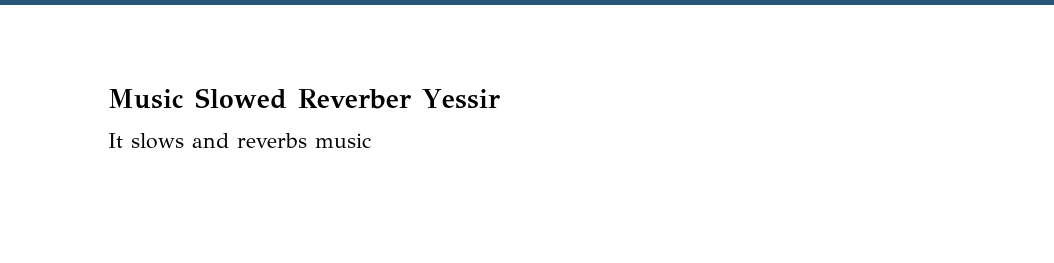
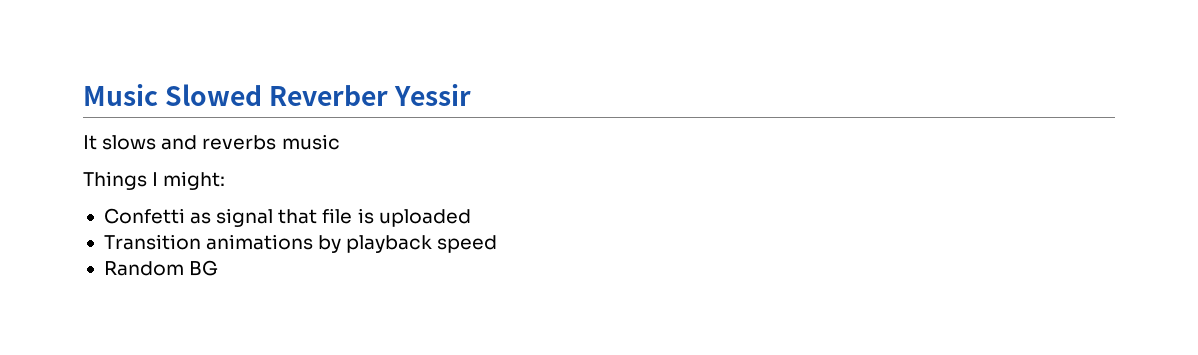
(371, 140) none -> [83,171,226,190] [103,208,471,227] [103,234,498,253] [103,260,219,276] // Things I might: // Confetti as signal that file is uploaded // Transition animations by playback speed // Random BG

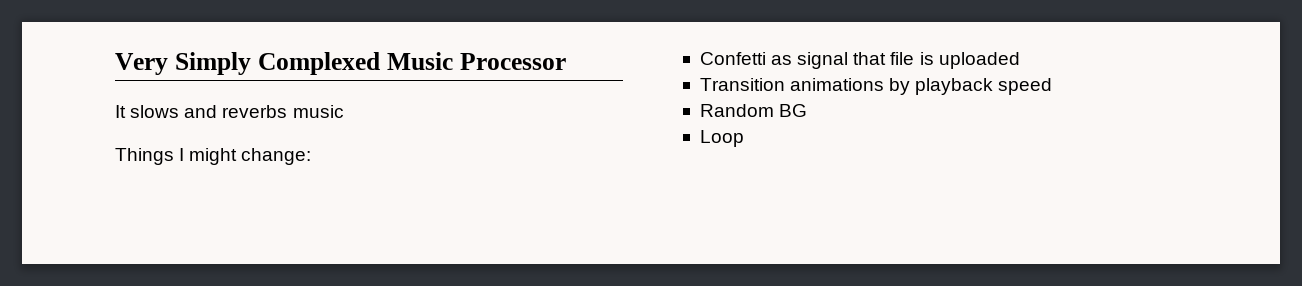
[83,84,472,106] Music Slowed Reverber Yessir -> [115,52,566,75] Very Simply Complexed Music Processor
[163,171,226,190] might: -> [189,148,312,165] might change:
(219, 268) none -> [699,130,744,147] // Loop

